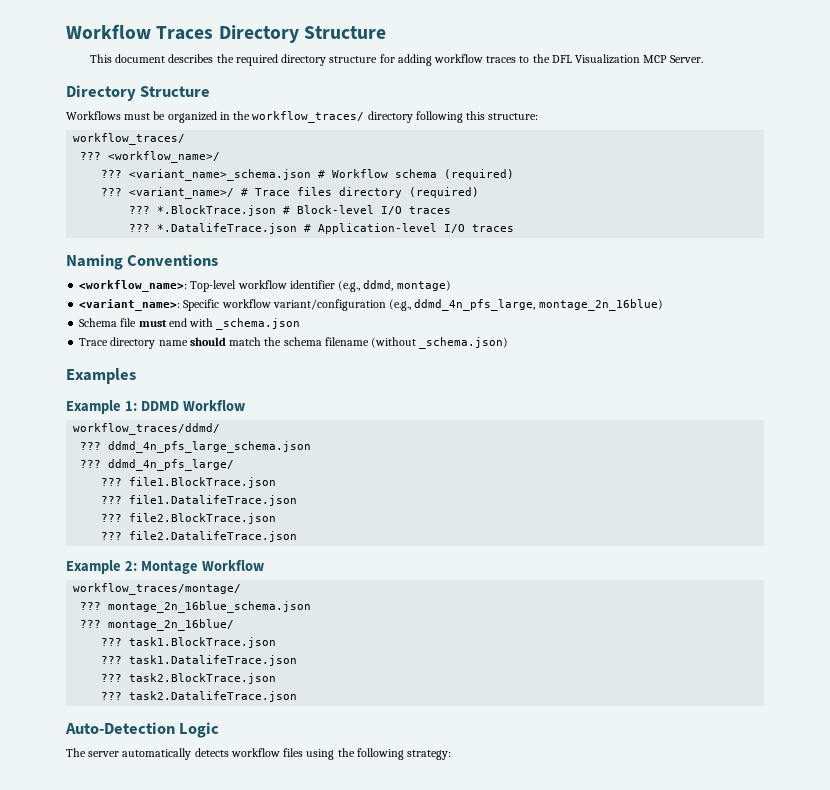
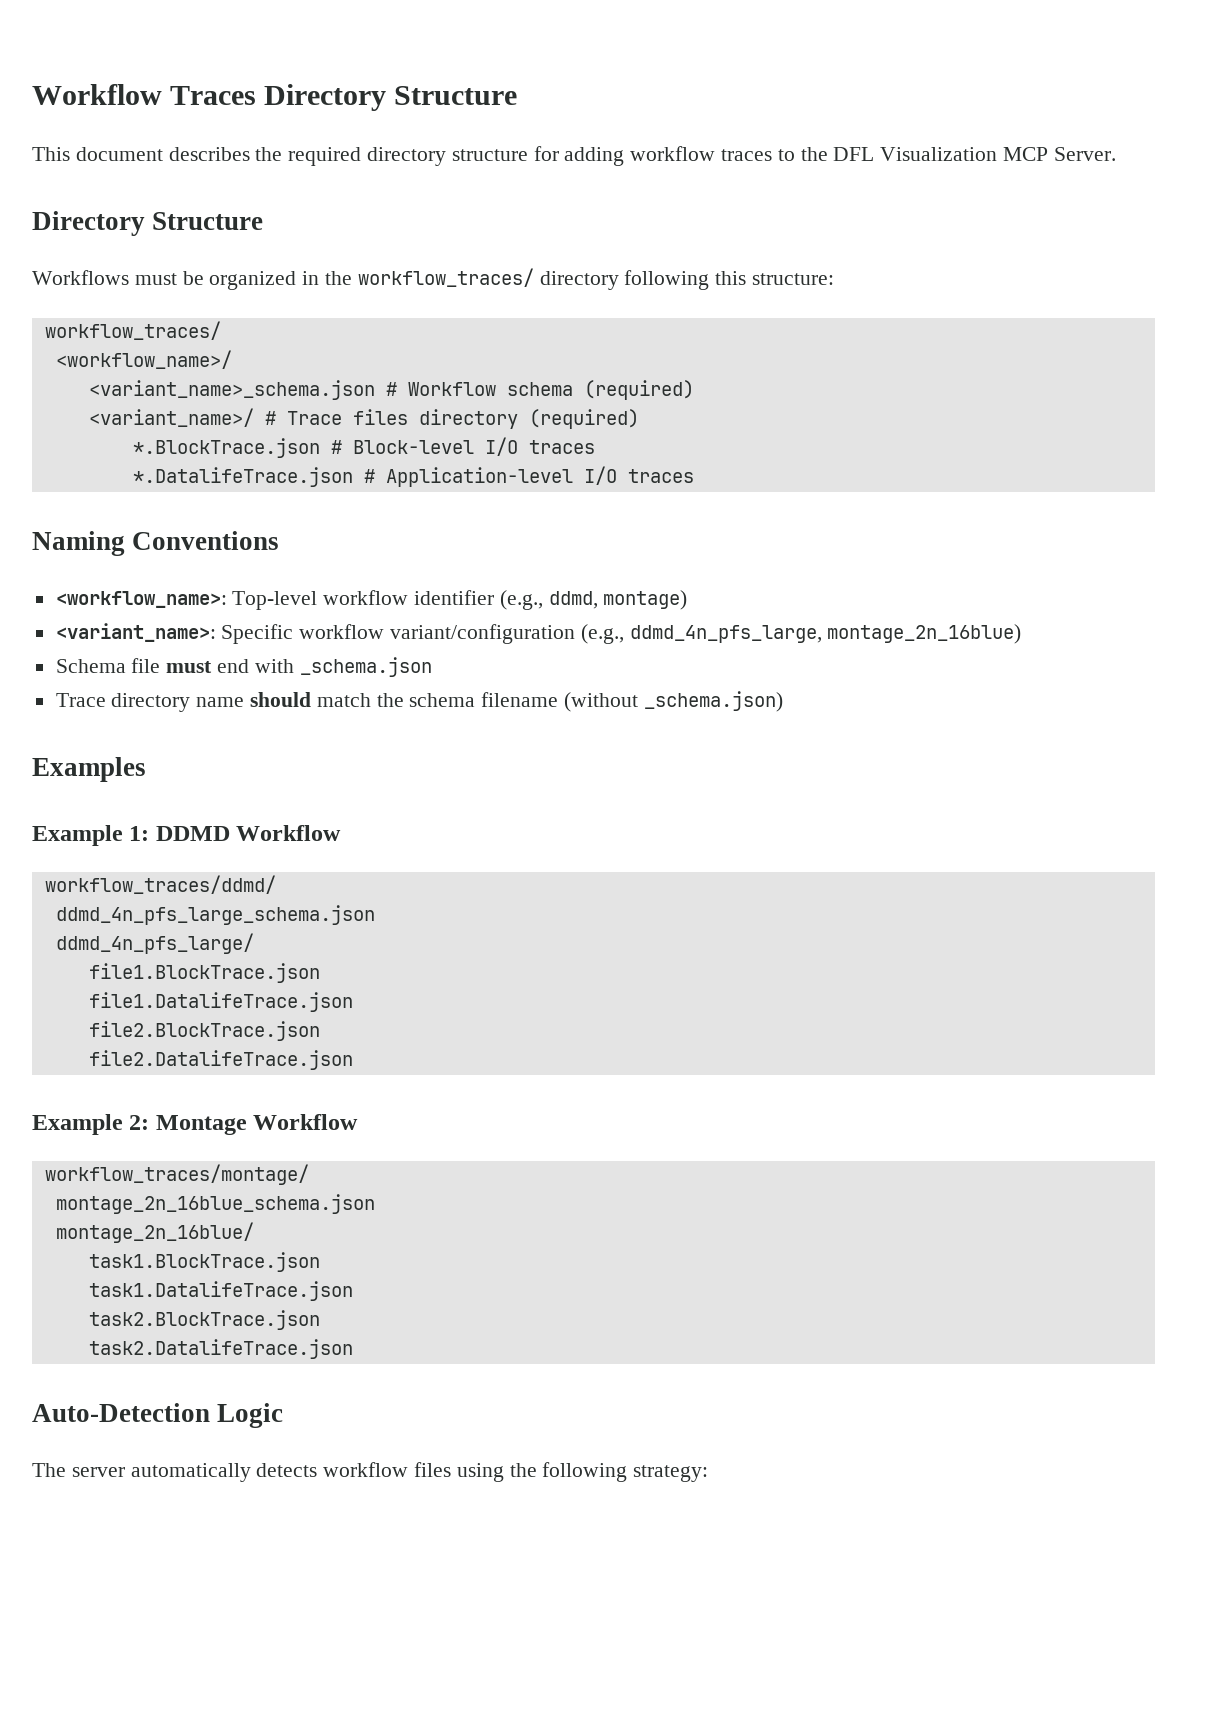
[80,152,102,160] ??? -> (221, 330) none
[101,170,123,178] ??? -> (232, 359) none
[101,188,123,196] ??? -> (694, 390) none
[129,206,151,214] ??? -> (639, 419) none
[129,224,151,232] ??? -> (595, 447) none
[80,442,102,450] ??? -> (276, 884) none
[80,460,102,468] ??? -> (375, 915) none
[101,478,123,486] ??? -> (254, 943) none
[101,496,123,504] ??? -> (320, 973) none
[101,514,123,522] ??? -> (353, 1002) none
[101,532,123,540] ??? -> (320, 1031) none
[80,602,102,610] ??? -> (309, 1174) none
[80,620,102,628] ??? -> (375, 1204) none
[101,638,123,646] ??? -> (254, 1232) none
[101,656,123,664] ??? -> (320, 1262) none
[101,674,123,682] ??? -> (353, 1291) none
[101,692,123,700] ??? -> (320, 1320) none

